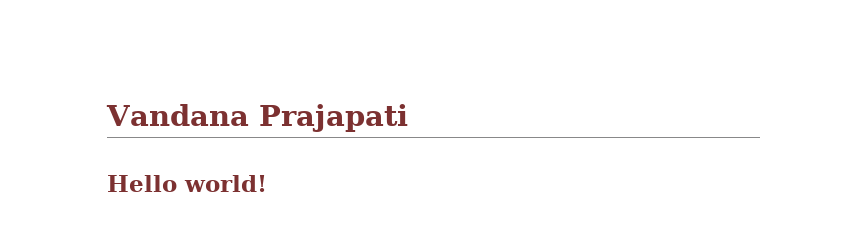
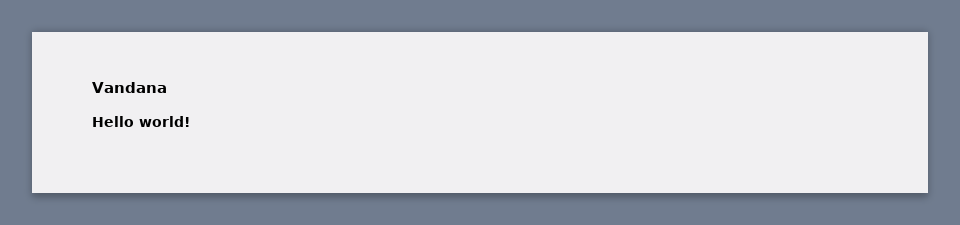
[258,104,408,132] Prajapati -> (167, 87) none

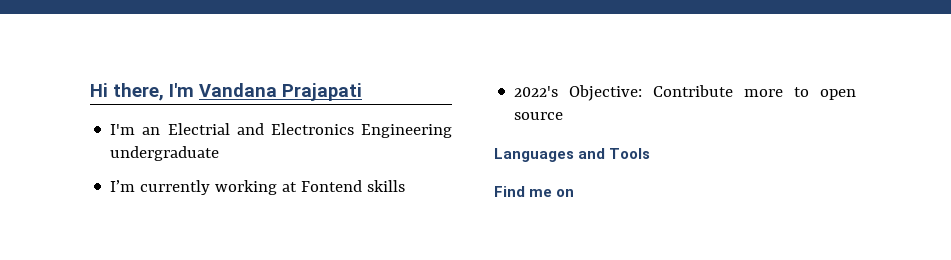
[92,82,167,93] [92,116,190,127] Vandana // Hello world! -> [90,83,362,101] [110,123,452,138] [110,146,220,161] [110,180,406,195] [514,85,856,101] [514,112,564,120] [494,148,651,162] [494,186,575,197] Hi there, I'm Vandana Prajapati // I'm an Electrial and Electronics Engineering undergraduate // I’m currently working at Fontend skills // 2022's Objective: Contribute more to open source // Languages and Tools // Find me on

